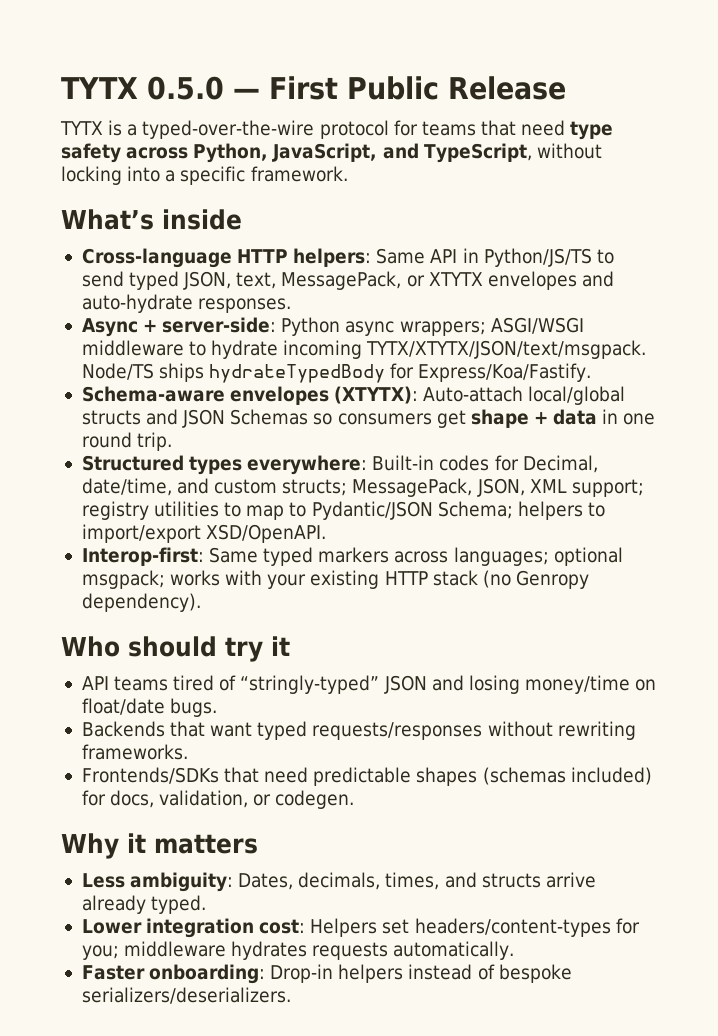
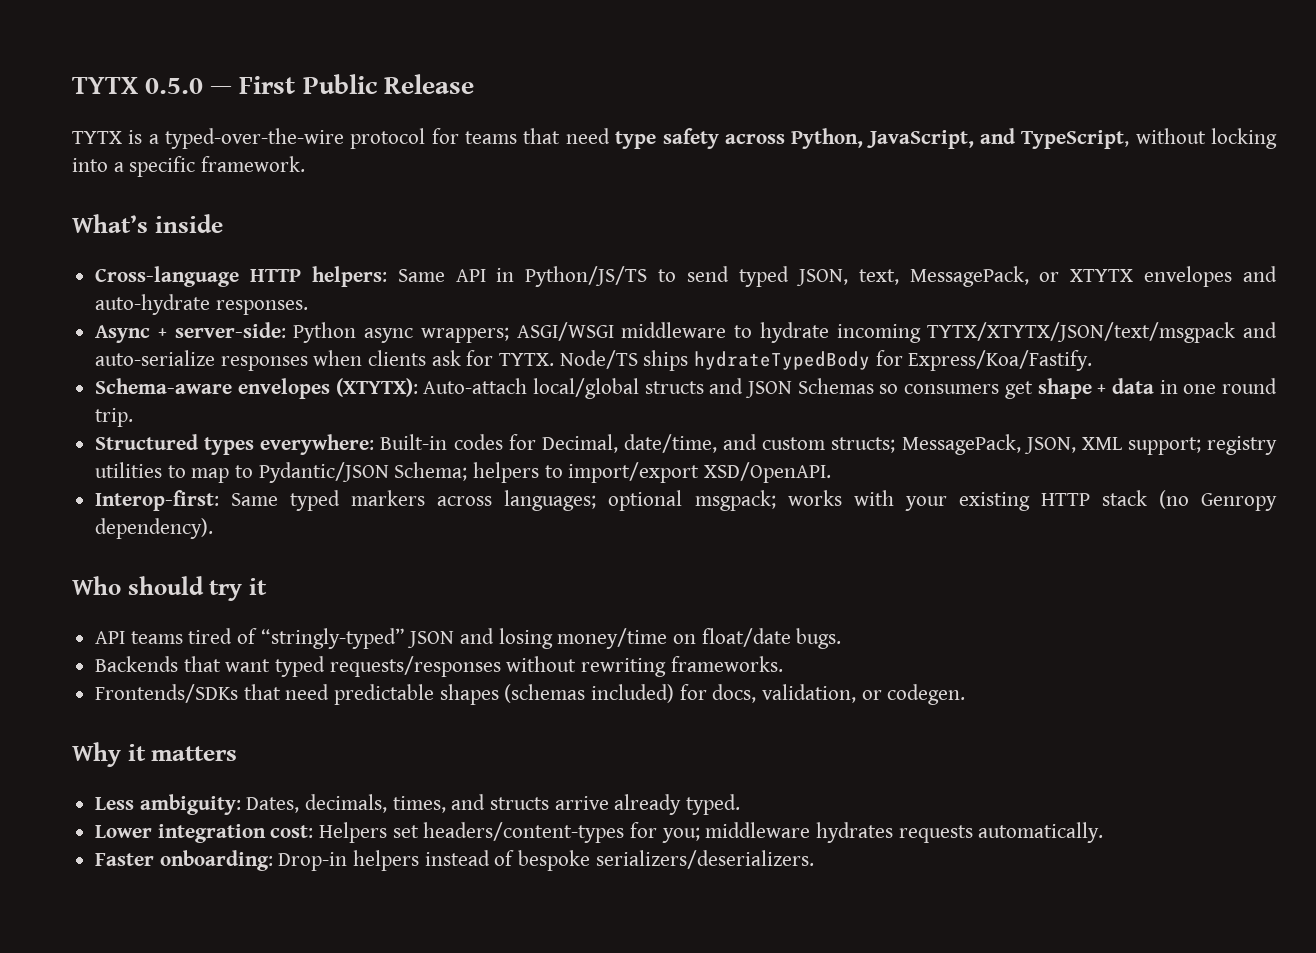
[366,340,647,359] TYTX/XTYTX/JSON/text/msgpack. -> [927,322,1278,343] [95,350,555,371] TYTX/XTYTX/JSON/text/msgpack and auto-serialize responses when clients ask for TYTX.

